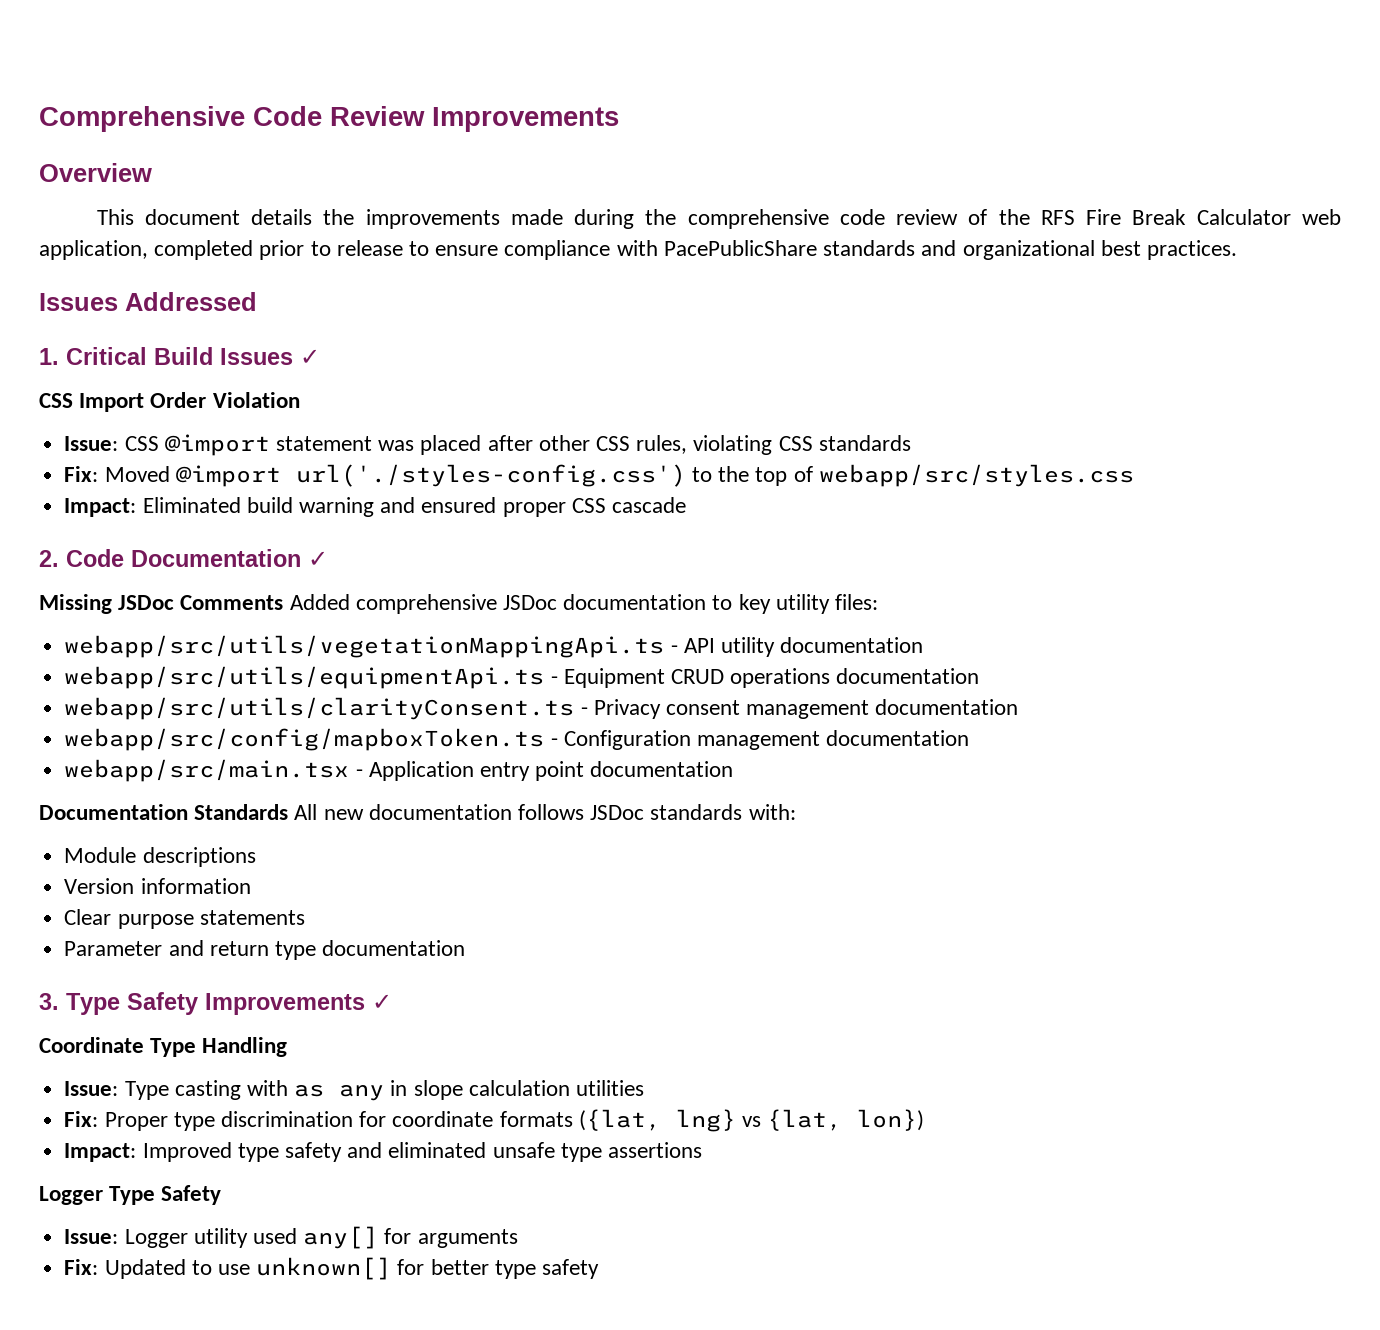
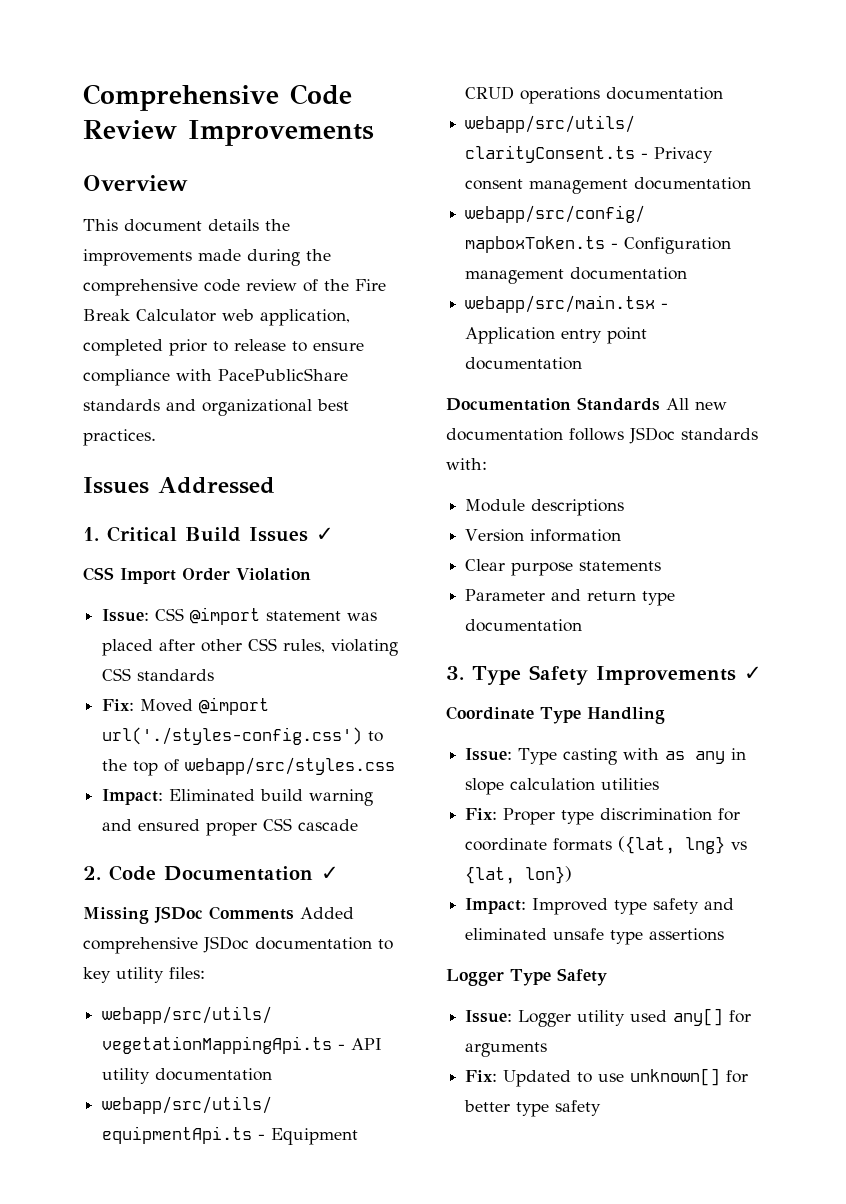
[1040,210,1075,225] RFS -> (349, 285) none

